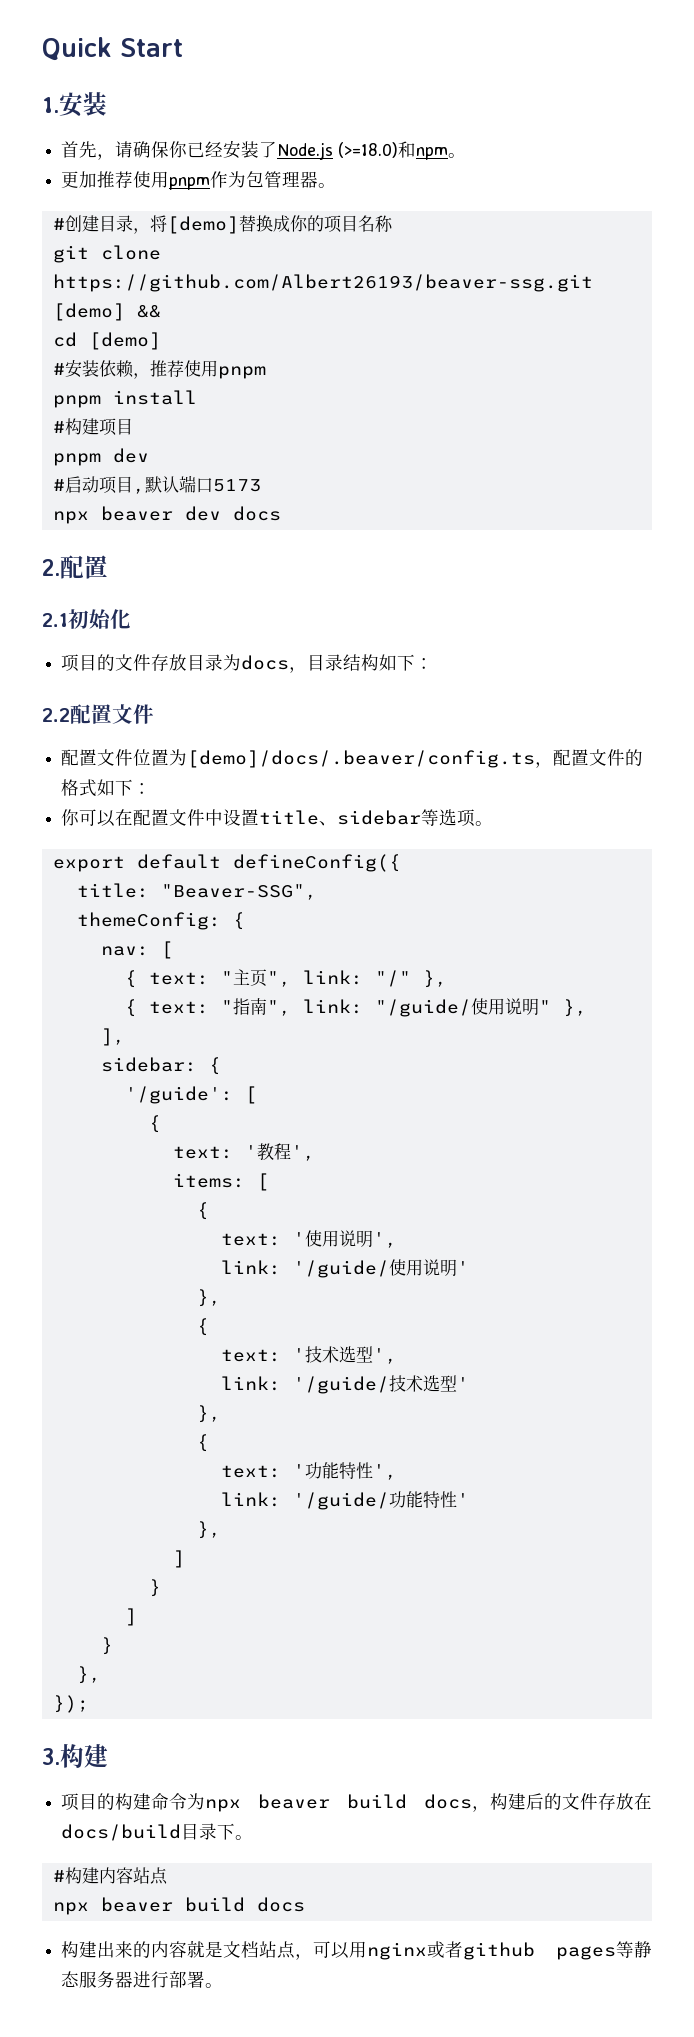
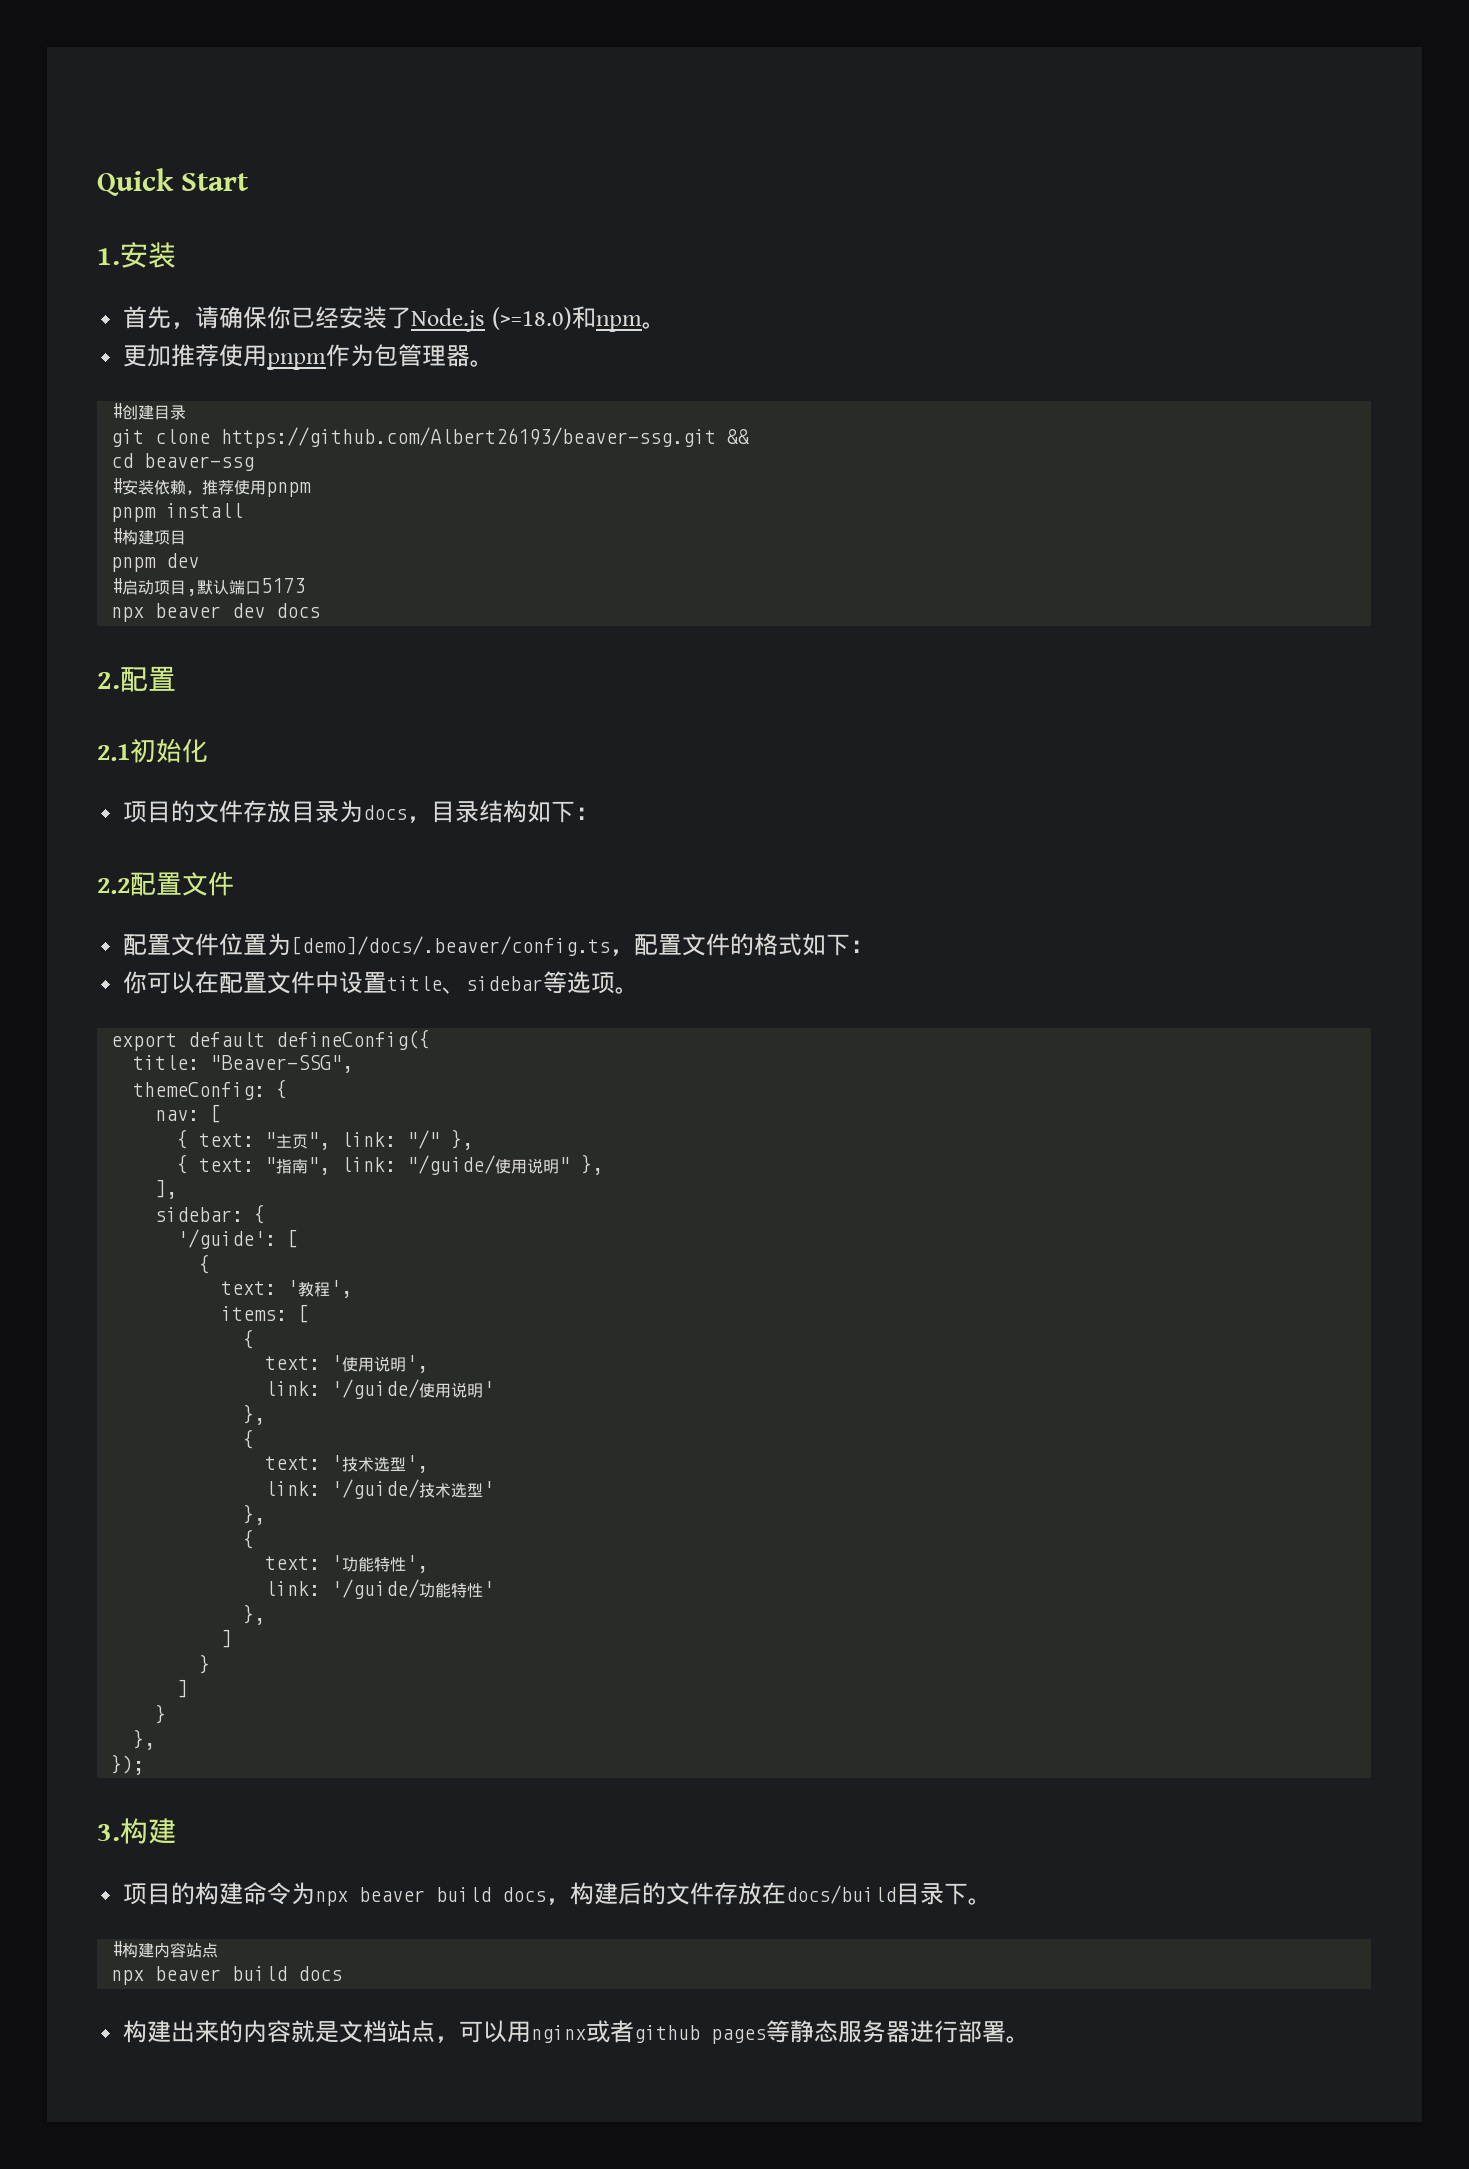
[132,215,393,234] ，将[demo]替换成你的项目名称 -> (187, 412) none
[52,303,125,321] [demo] -> (717, 437) none
[88,332,161,350] [demo] -> [144,453,255,471] beaver-ssg

